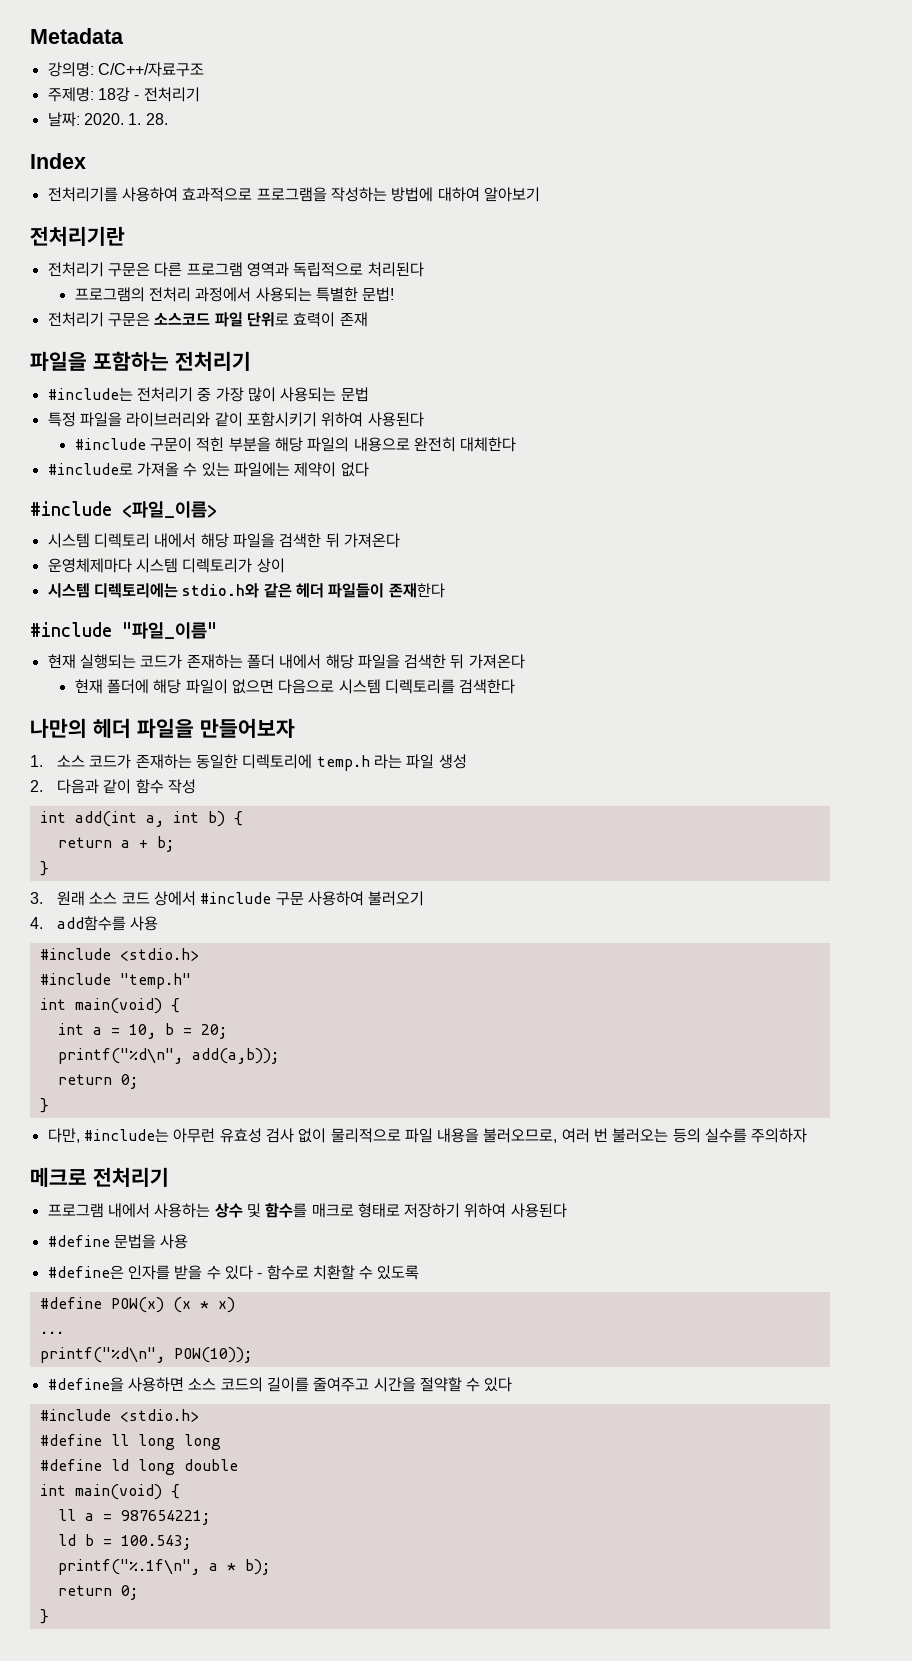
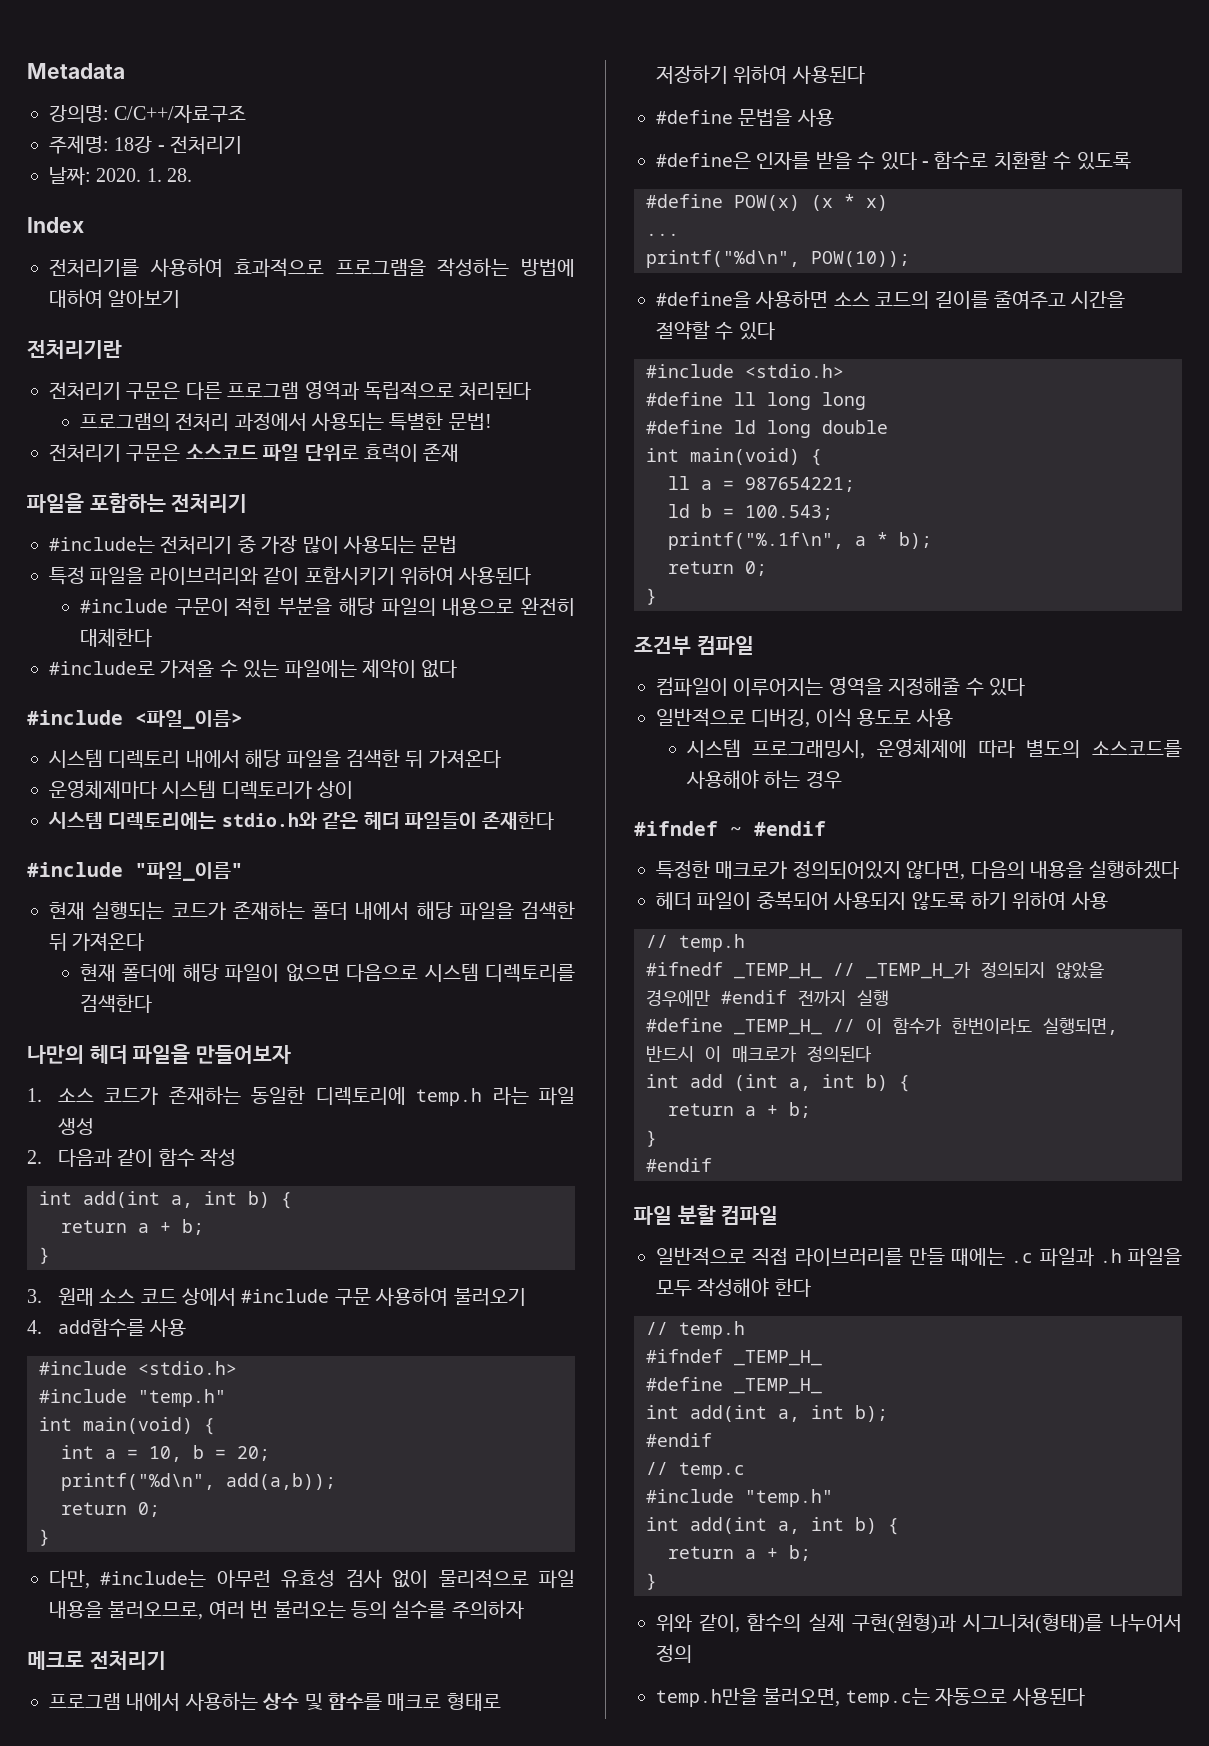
(49, 1616) none -> [634,635,754,655] [656,676,1025,697] [656,708,953,728] [686,738,1182,759] [685,770,842,789] [634,821,826,836] [656,860,1180,880] [656,891,1108,911] [646,934,745,952] [646,962,1104,979] [646,990,889,1007] [646,1018,1118,1035] [646,1046,872,1062] [646,1074,910,1092] [668,1102,811,1118] [646,1130,657,1147] [646,1158,712,1172] [634,1205,779,1225] [656,1247,1182,1267] [656,1278,811,1297] [646,1321,745,1339] [646,1349,822,1366] [646,1377,822,1394] [646,1405,888,1422] [646,1433,712,1447] [646,1462,745,1479] [646,1489,833,1507] [646,1517,899,1535] [668,1545,811,1561] [646,1573,657,1590] [656,1613,1182,1634] [656,1644,692,1663] [656,1687,1085,1707] // 조건부 컴파일 // 컴파일이 이루어지는 영역을 지정해줄 수 있다 // 일반적으로 디버깅, 이식 용도로 사용 // 시스템 프로그래밍시, 운영체제에 따라 별도의 소스코드를 사용해야 하는 경우 // #ifndef ~ #endif // 특정한 매크로가 정의되어있지 않다면, 다음의 내용을 실행하겠다 // 헤더 파일이 중복되어 사용되지 않도록 하기 위하여 사용 // // temp.h // #ifnedf _TEMP_H_ // _TEMP_H_가 정의되지 않았을 경우에만 #endif 전까지 실행 // #define _TEMP_H_ // 이 함수가 한번이라도 실행되면, 반드시 이 매크로가 정의된다 // int add (int a, int b) { // return a + b; // } // #endif // 파일 분할 컴파일 // 일반적으로 직접 라이브러리를 만들 때에는 .c 파일과 .h 파일을 모두 작성해야 한다 // // temp.h // #ifndef _TEMP_H_ // #define _TEMP_H_ // int add(int a, int b); // #endif // // temp.c // #include "temp.h" // int add(int a, int b) { // return a + b; // } // 위와 같이, 함수의 실제 구현(원형)과 시그니처(형태)를 나누어서 정의 // temp.h만을 불러오면, temp.c는 자동으로 사용된다

